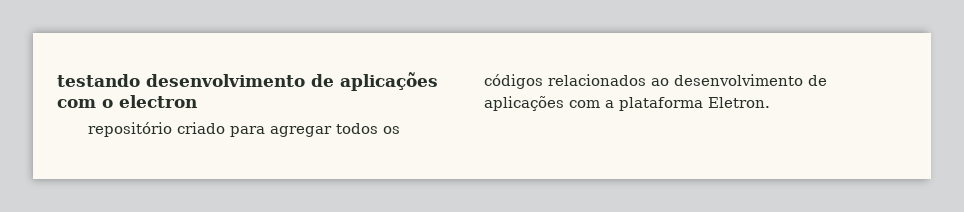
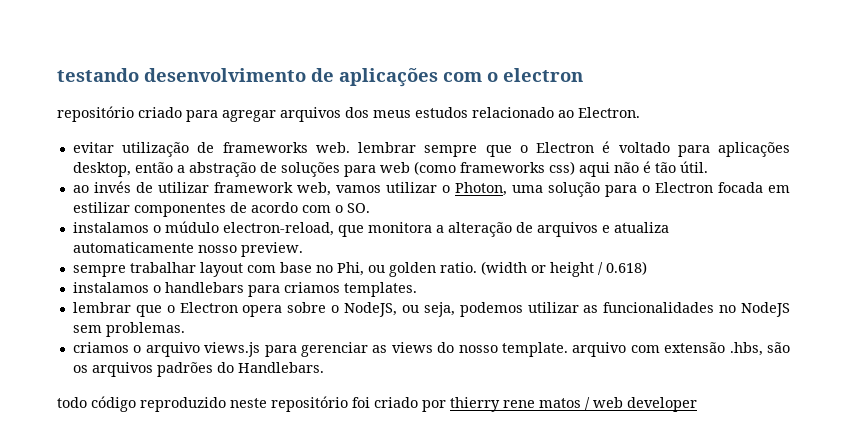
[336,123,401,134] [484,74,827,89] [484,96,770,111] todos os códigos relacionados ao desenvolvimento de aplicações com a plataforma Eletron. -> [280,107,640,122] [72,141,790,157] [72,161,708,177] [72,181,790,197] [72,202,370,217] [72,221,669,237] [72,242,303,257] [72,261,647,277] [72,282,417,297] [72,302,790,317] [72,322,185,337] [72,342,790,357] [72,362,324,377] [57,396,697,412] arquivos dos meus estudos relacionado ao Electron. // evitar utilização de frameworks web. lembrar sempre que o Electron é voltado para aplicações desktop, então a abstração de soluções para web (como frameworks css) aqui não é tão útil. // ao invés de utilizar framework web, vamos utilizar o Photon, uma solução para o Electron focada em estilizar componentes de acordo com o SO. // instalamos o múdulo electron-reload, que monitora a alteração de arquivos e atualiza automaticamente nosso preview. // sempre trabalhar layout com base no Phi, ou golden ratio. (width or height / 0.618) // instalamos o handlebars para criamos templates. // lembrar que o Electron opera sobre o NodeJS, ou seja, podemos utilizar as funcionalidades no NodeJS sem problemas. // criamos o arquivo views.js para gerenciar as views do nosso template. arquivo com extensão .hbs, são os arquivos padrões do Handlebars. // todo código reproduzido neste repositório foi criado por thierry rene matos / web developer

